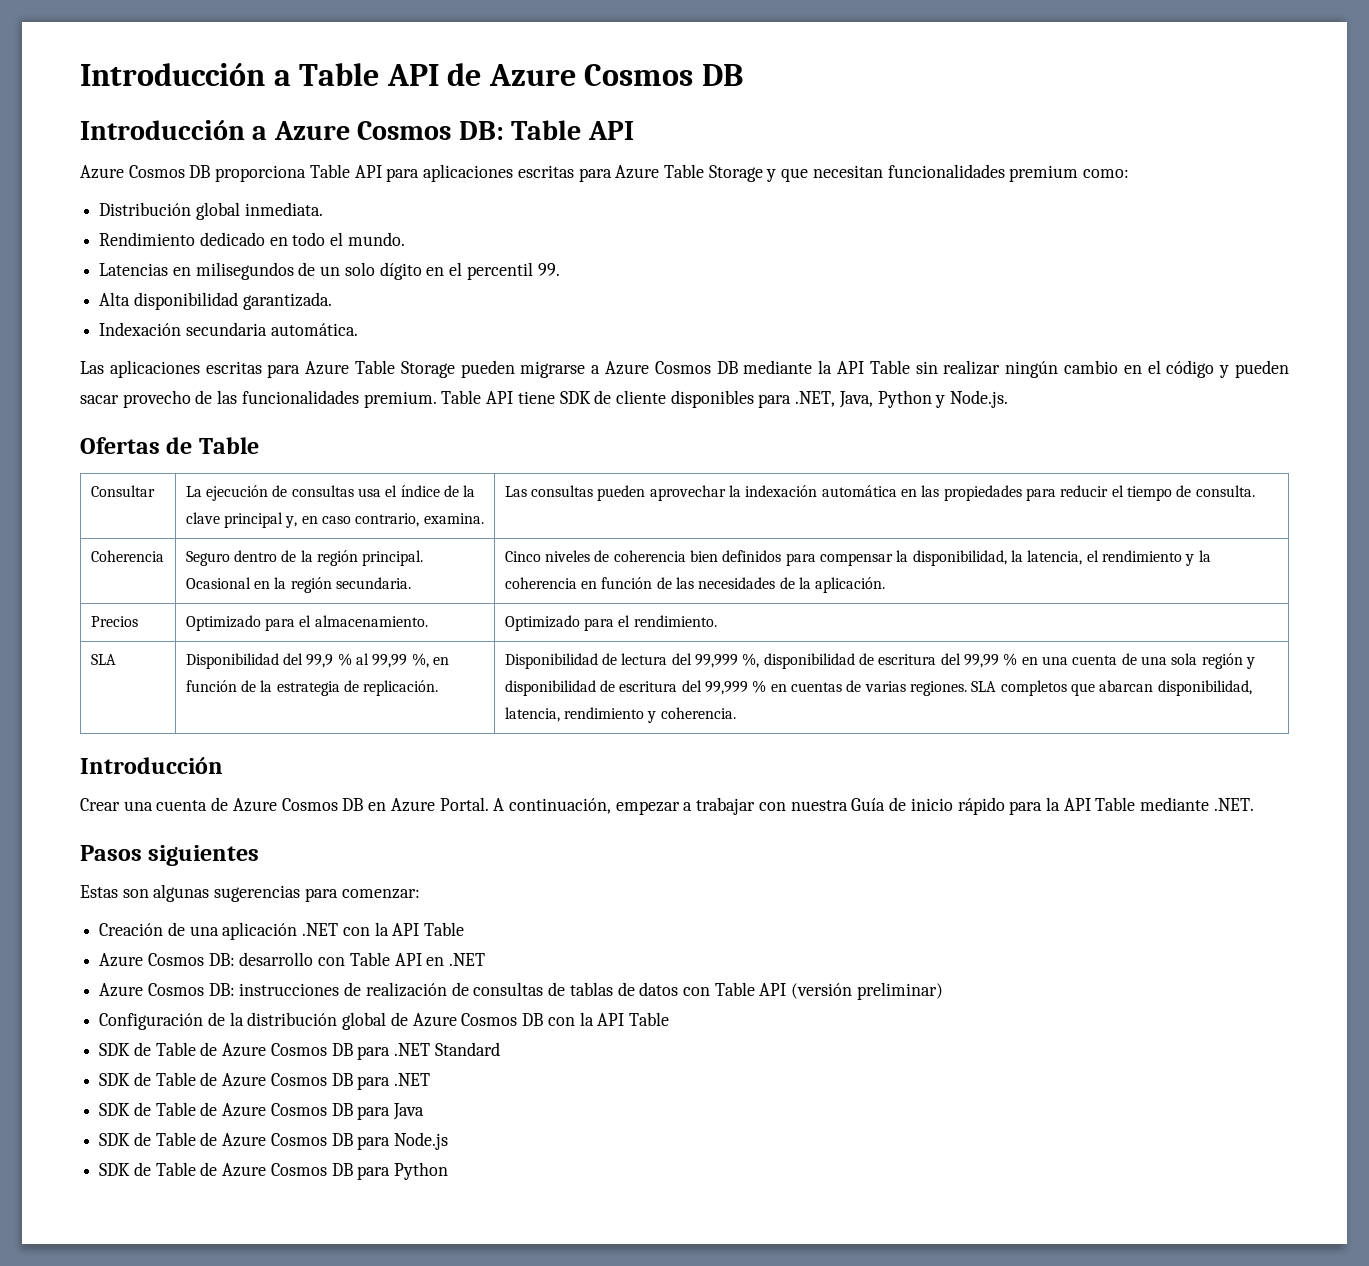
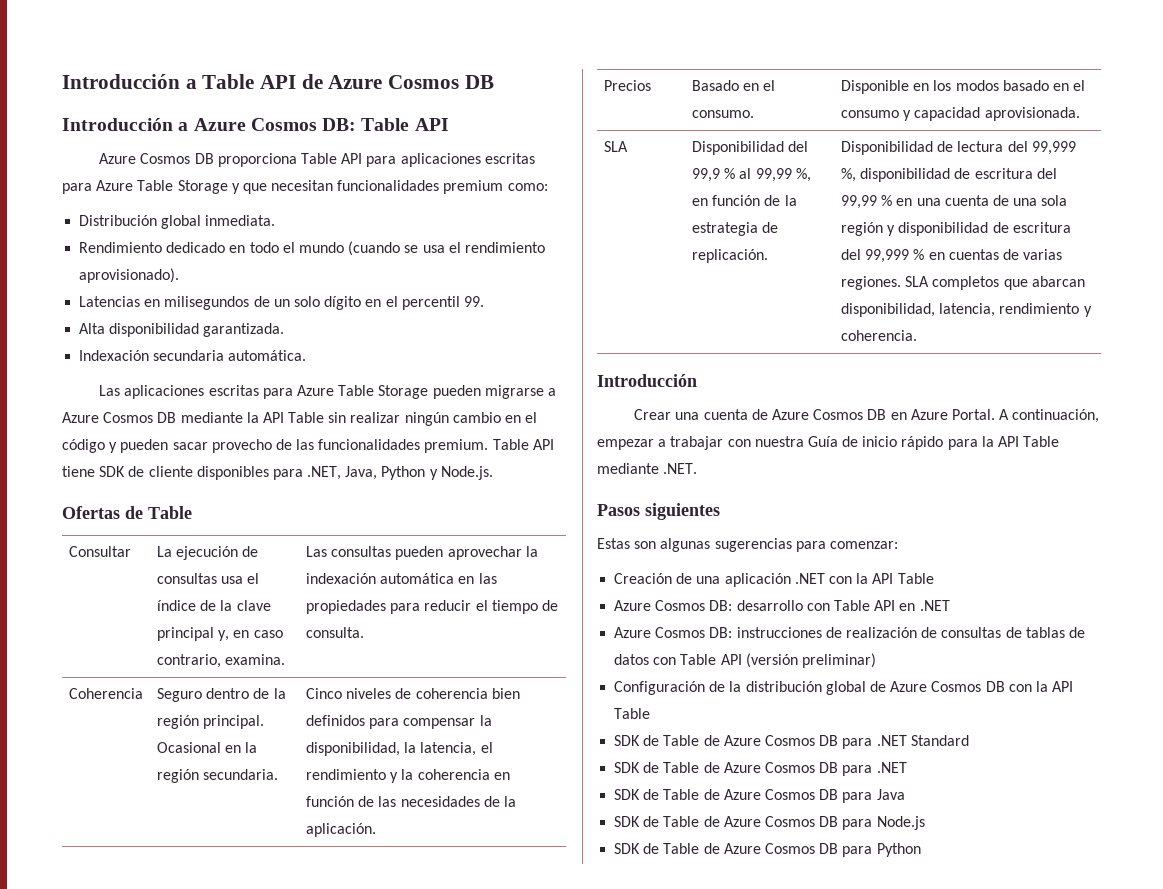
[347,232,405,246] mundo. -> [298,241,545,256] [79,268,180,283] mundo (cuando se usa el rendimiento aprovisionado).
[185,615,428,631] [504,615,717,631] Optimizado para el almacenamiento. | Optimizado para el rendimiento. -> [691,80,776,91] [691,110,754,118] [840,80,1086,94] [840,107,1080,121] Basado en el consumo. | Disponible en los modos basado en el consumo y capacidad aprovisionada.

